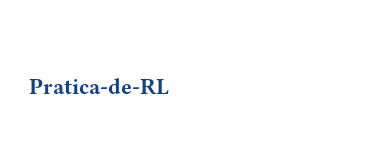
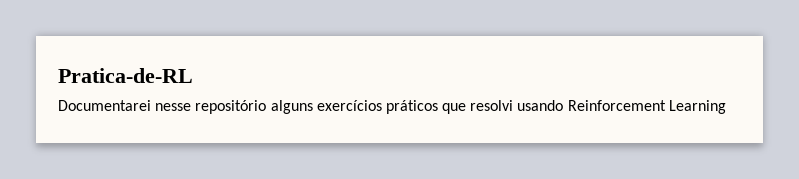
(169, 86) none -> [58,100,726,114] // Documentarei nesse repositório alguns exercícios práticos que resolvi usando Reinforcement Learning

